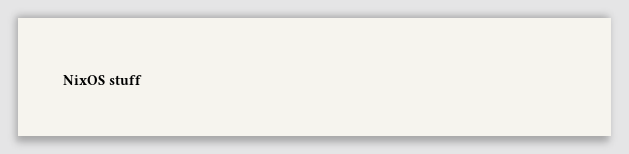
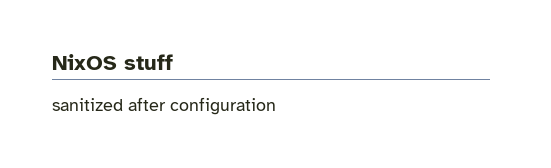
(142, 80) none -> [52,97,276,115] // sanitized after configuration

